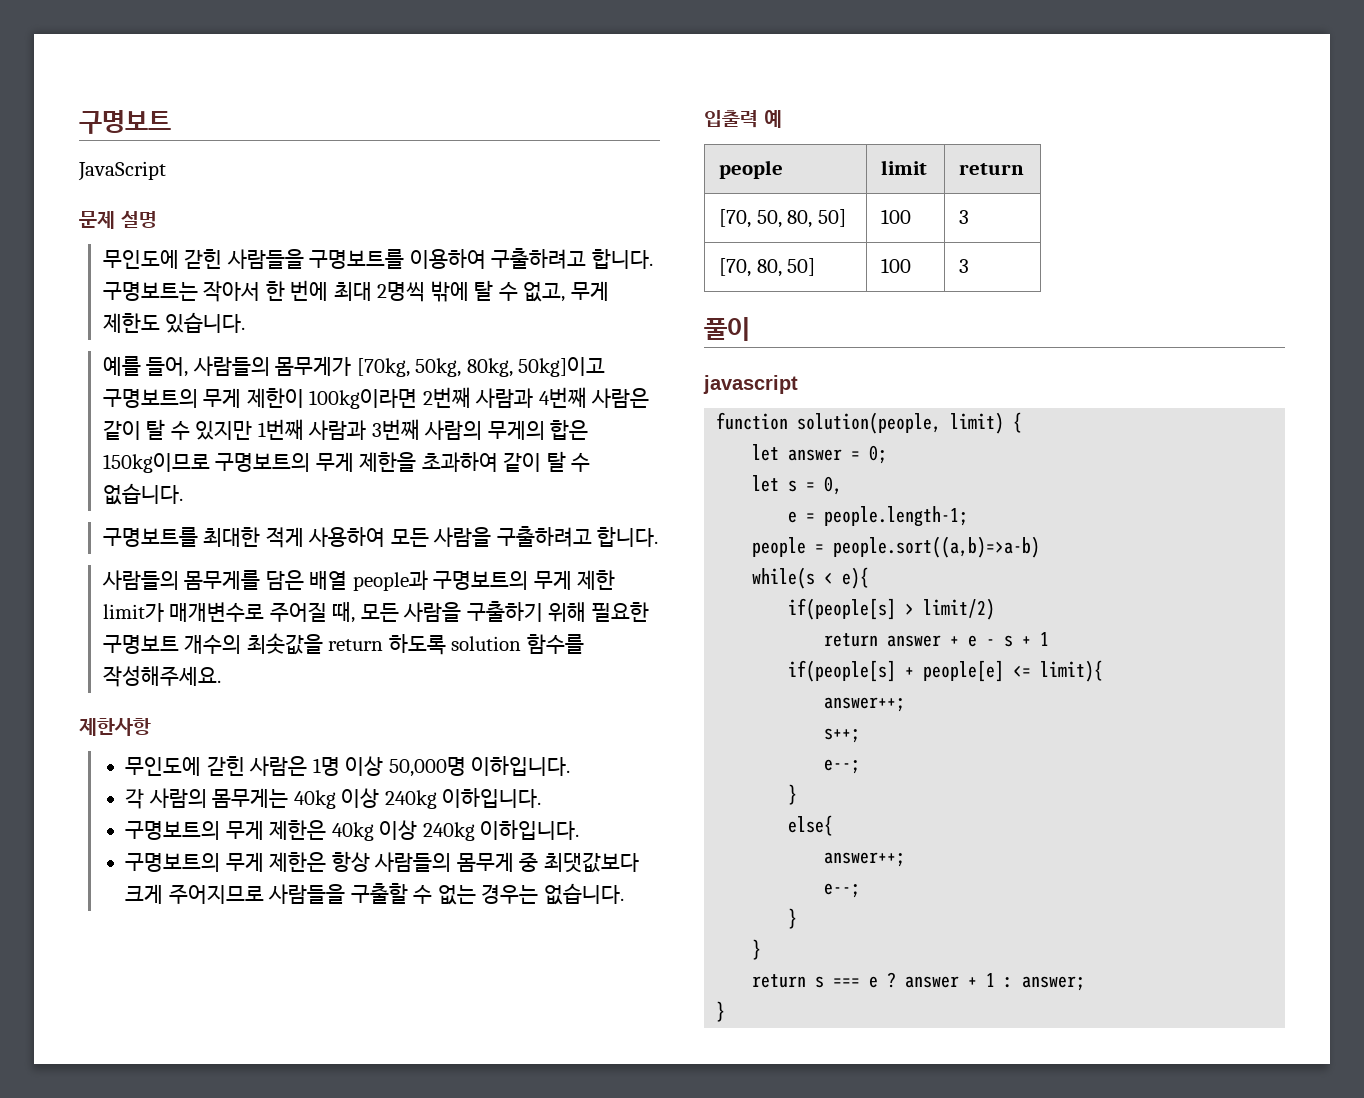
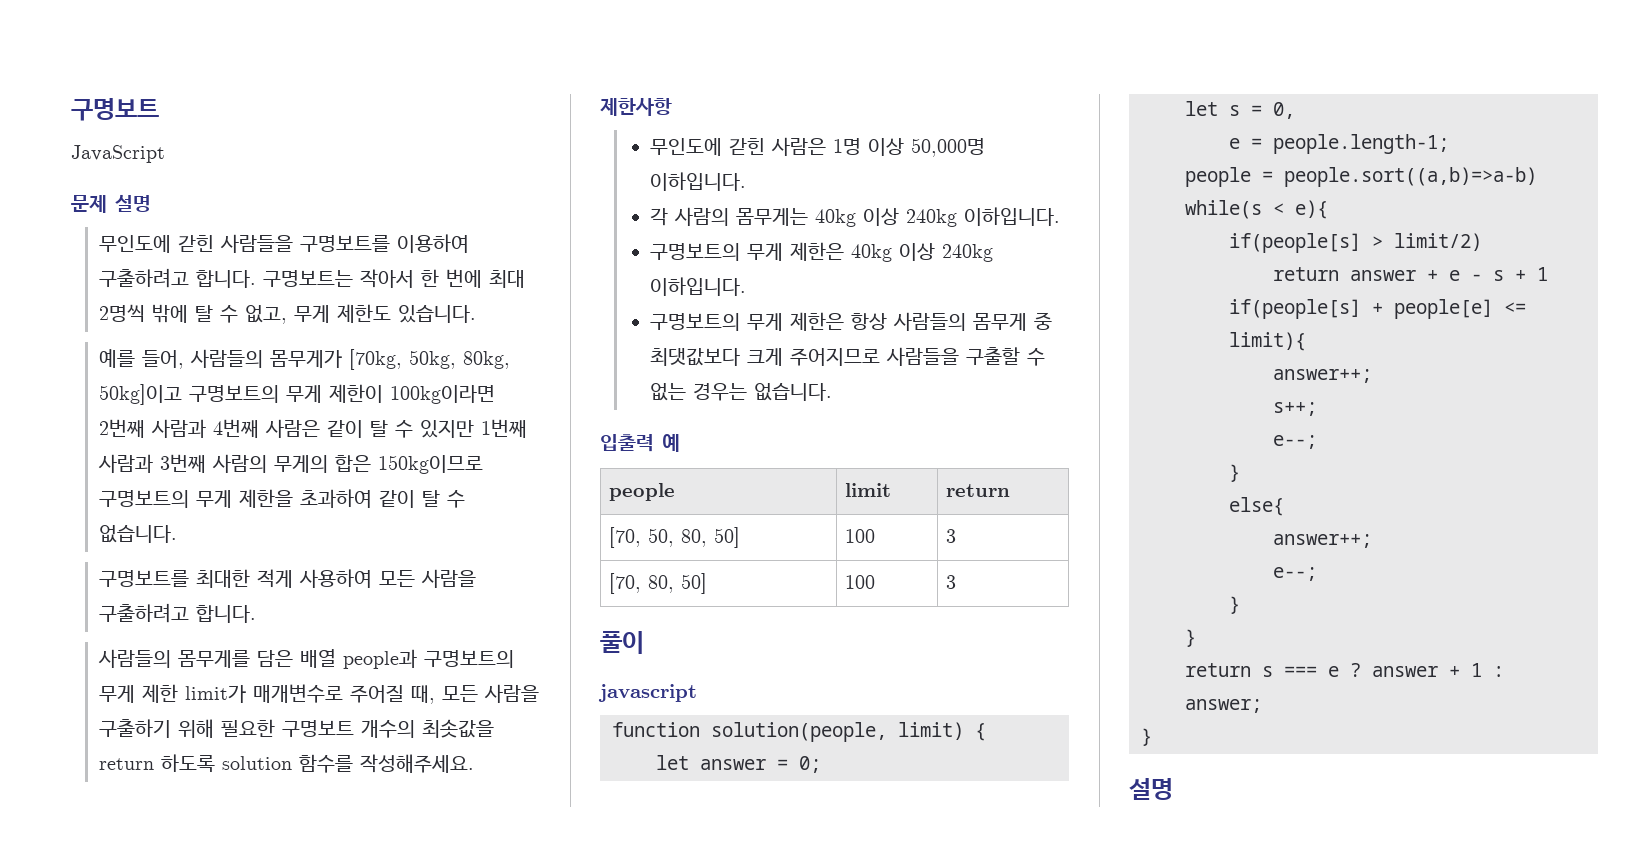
(726, 1011) none -> [1129,778,1173,800] // 설명

